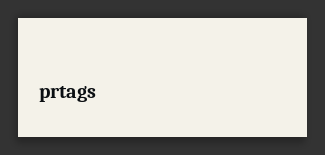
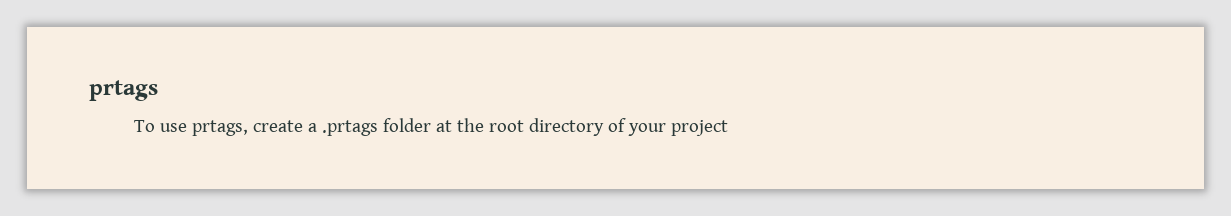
(96, 94) none -> [133,118,728,136] // To use prtags, create a .prtags folder at the root directory of your project

